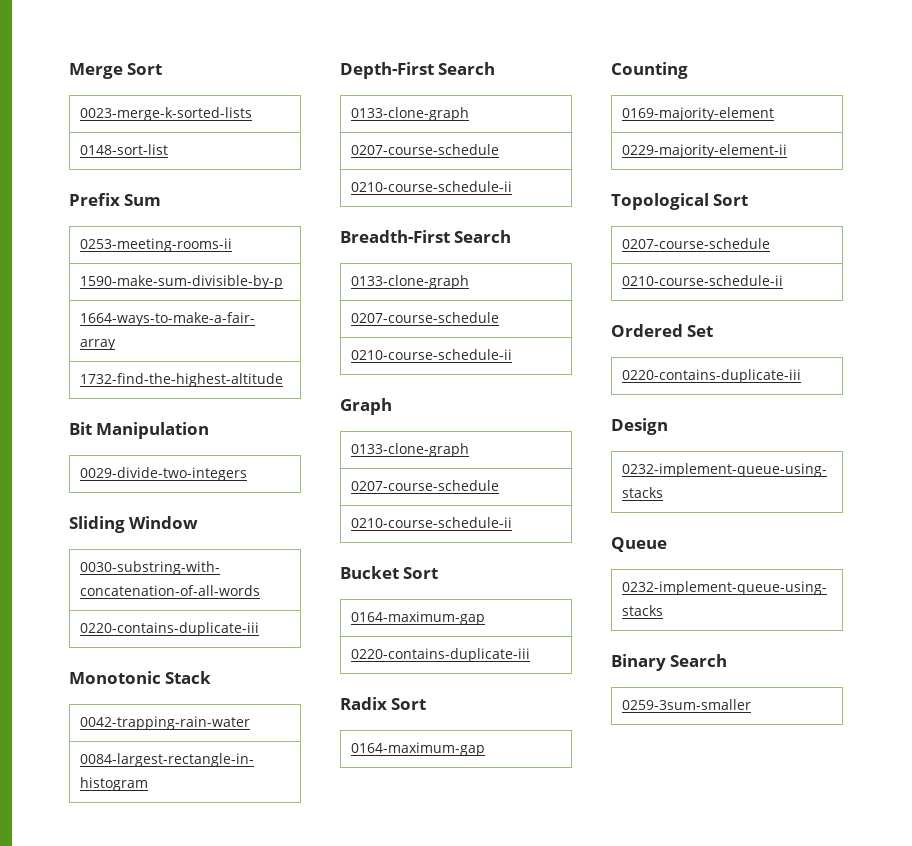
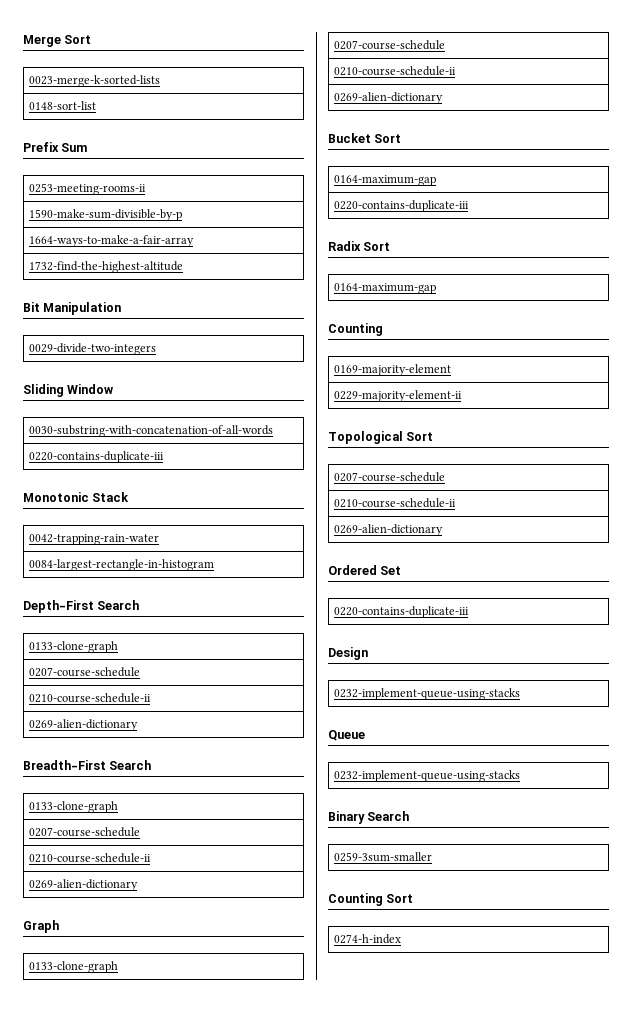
(513, 186) none -> [29,719,139,731] // 0269-alien-dictionary
(513, 354) none -> [29,879,139,891] // 0269-alien-dictionary
(513, 522) none -> [334,92,444,104] // 0269-alien-dictionary
(784, 280) none -> [334,524,444,536] // 0269-alien-dictionary
(752, 704) none -> [328,893,414,906] [334,934,402,944] // Counting Sort // 0274-h-index

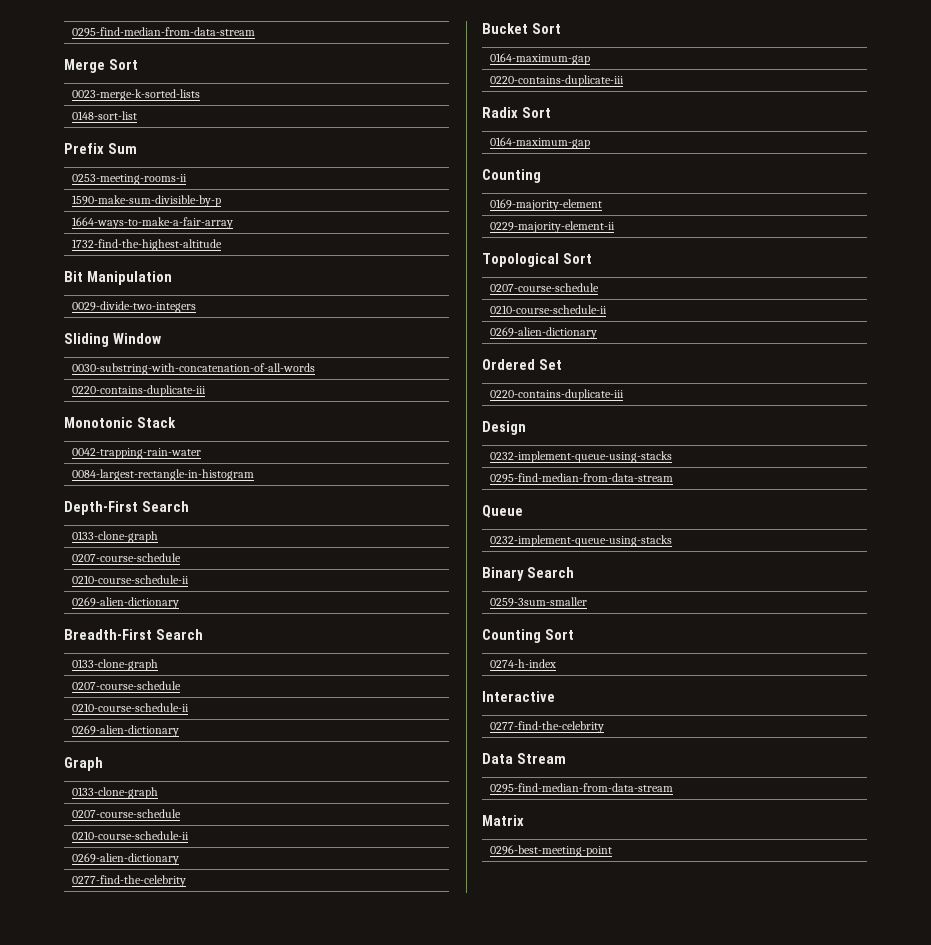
(23, 41) none -> [71,27,255,37] 0295-find-median-from-data-stream //
(444, 98) none -> [71,875,186,887] // 0277-find-the-celebrity
(521, 694) none -> [489,473,673,483] // 0295-find-median-from-data-stream
(402, 939) none -> [482,691,555,702] [489,721,604,733] [482,753,566,764] [489,783,673,793] [482,815,524,826] [489,845,612,857] // Interactive // 0277-find-the-celebrity // Data Stream // 0295-find-median-from-data-stream // Matrix // 0296-best-meeting-point

